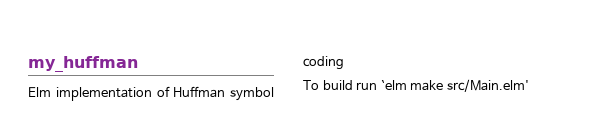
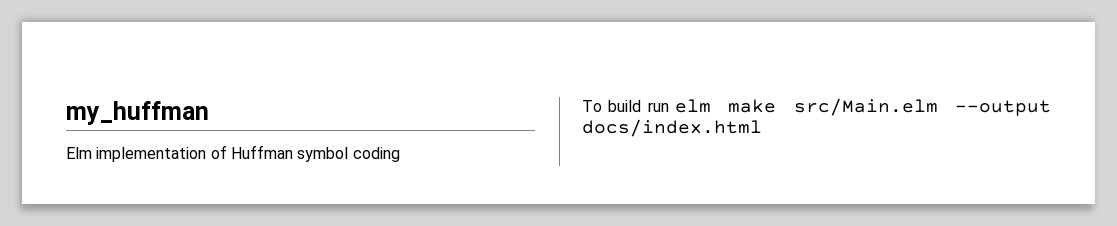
[380,79,529,92] `elm make src/Main.elm' -> [674,98,1051,116] [582,119,762,137] elm make src/Main.elm --output docs/index.html

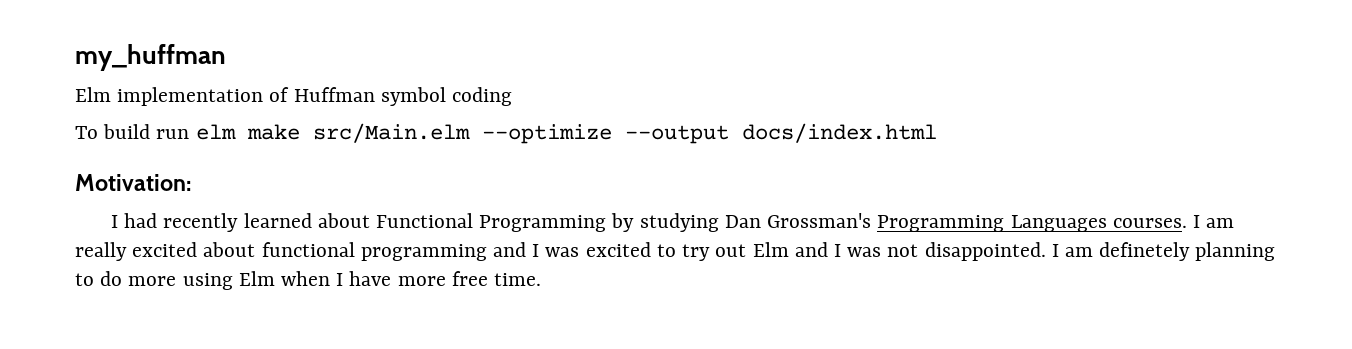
(938, 107) none -> [481,124,612,144] --optimize
(762, 128) none -> [75,174,191,191] [110,213,1235,232] [75,242,1276,261] [75,271,542,290] // Motivation: // I had recently learned about Functional Programming by studying Dan Grossman's Programming Languages courses. I am really excited about functional programming and I was excited to try out Elm and I was not disappointed. I am definetely planning to do more using Elm when I have more free time.

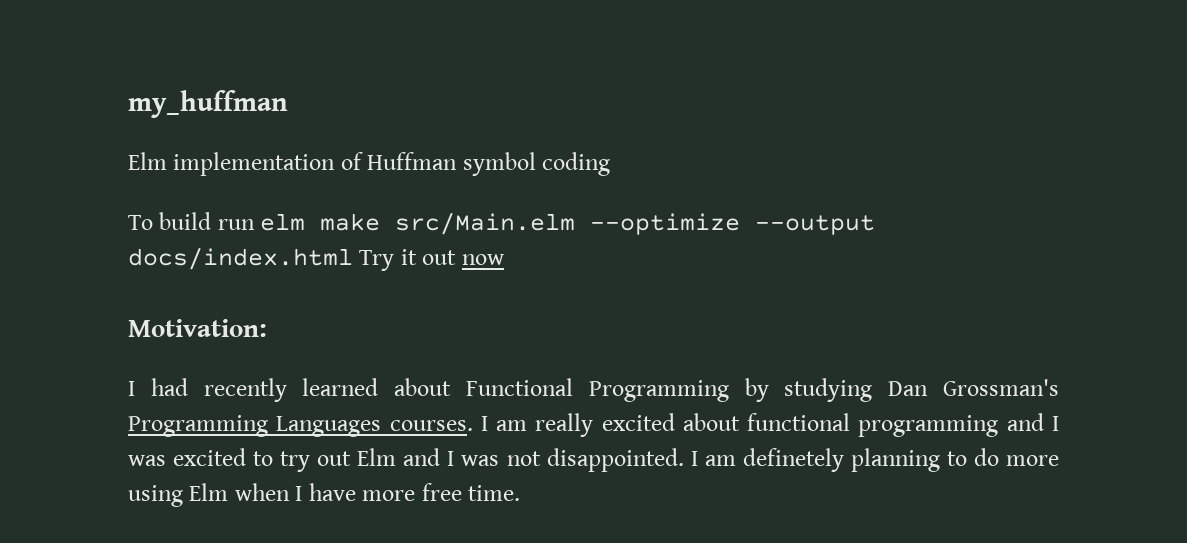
(937, 133) none -> [359,249,504,271] Try it out now

